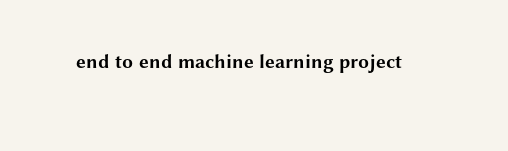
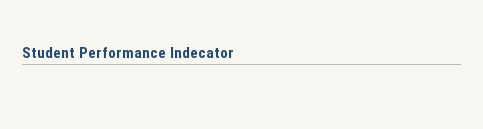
[76,54,403,73] end to end machine learning project -> [22,47,235,58] Student Performance Indecator

